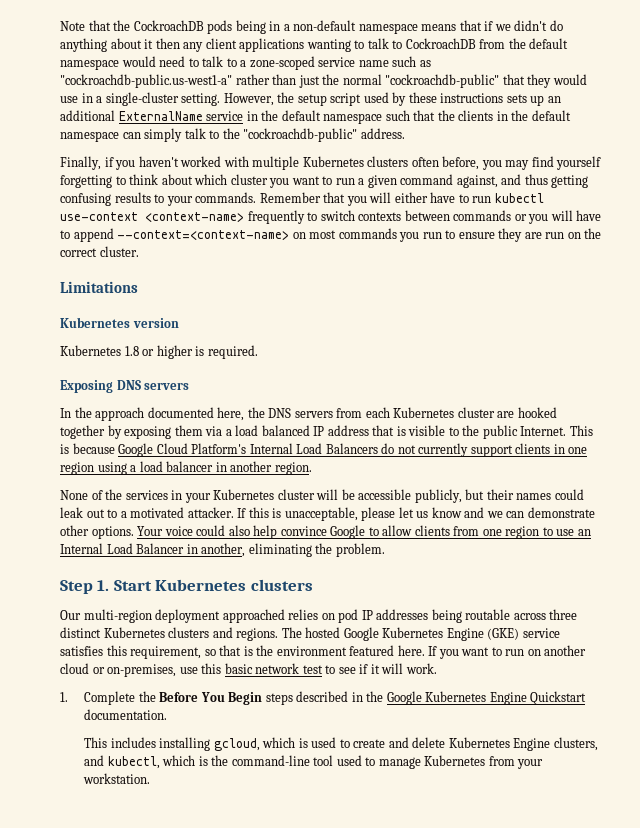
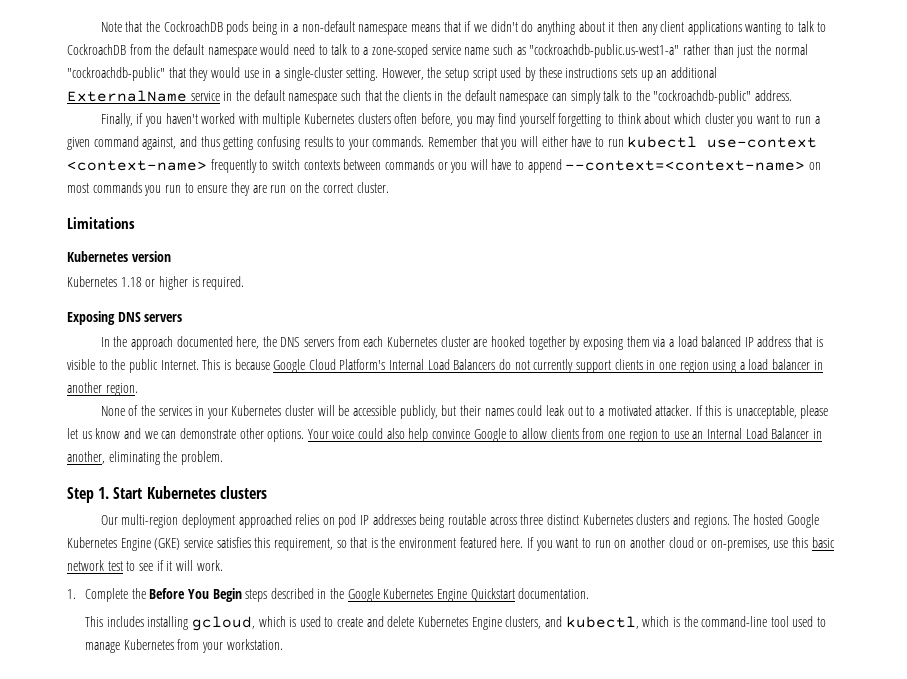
[124,346,139,356] 1.8 -> [120,277,142,287] 1.18

